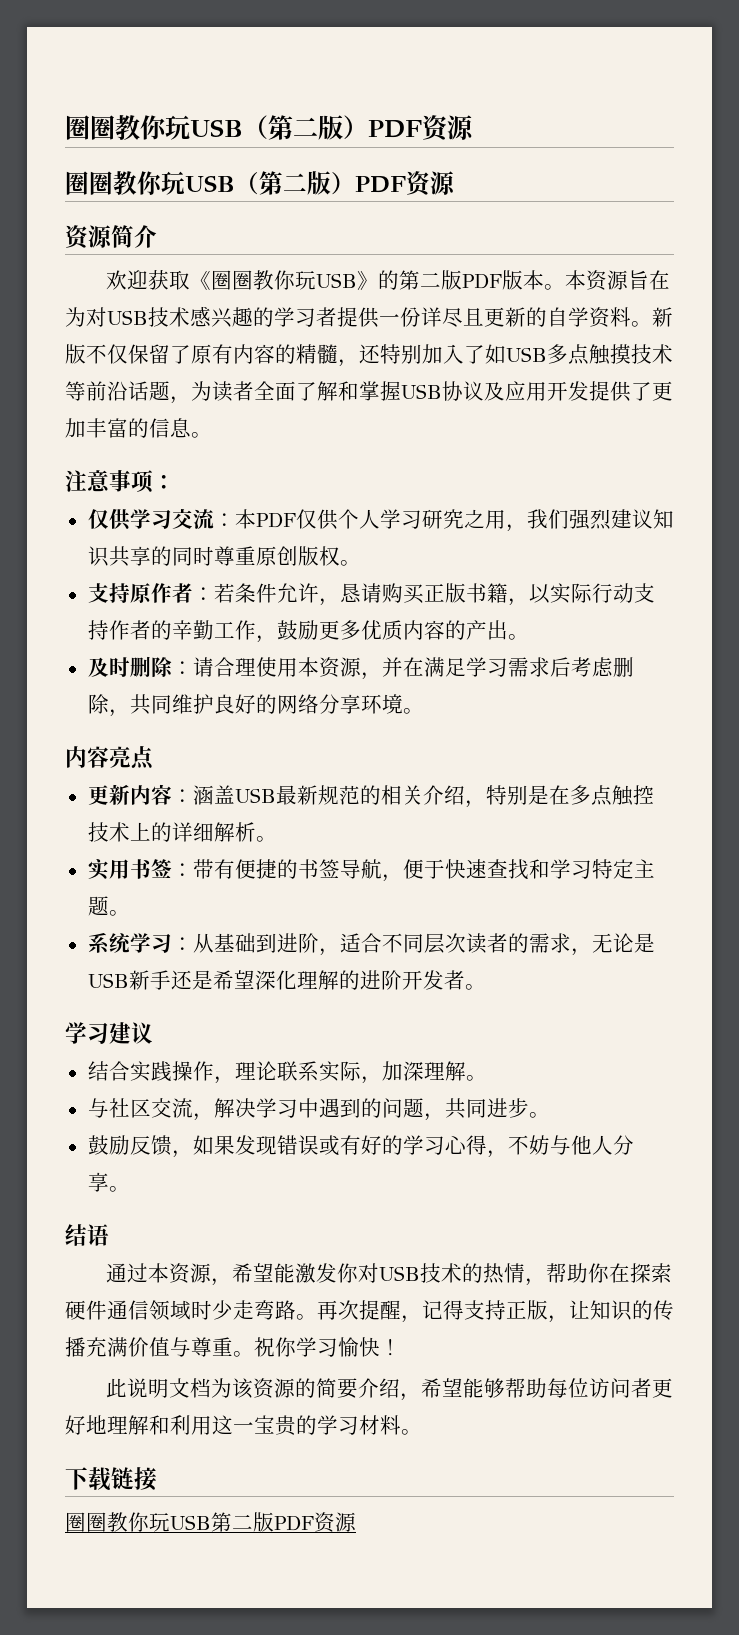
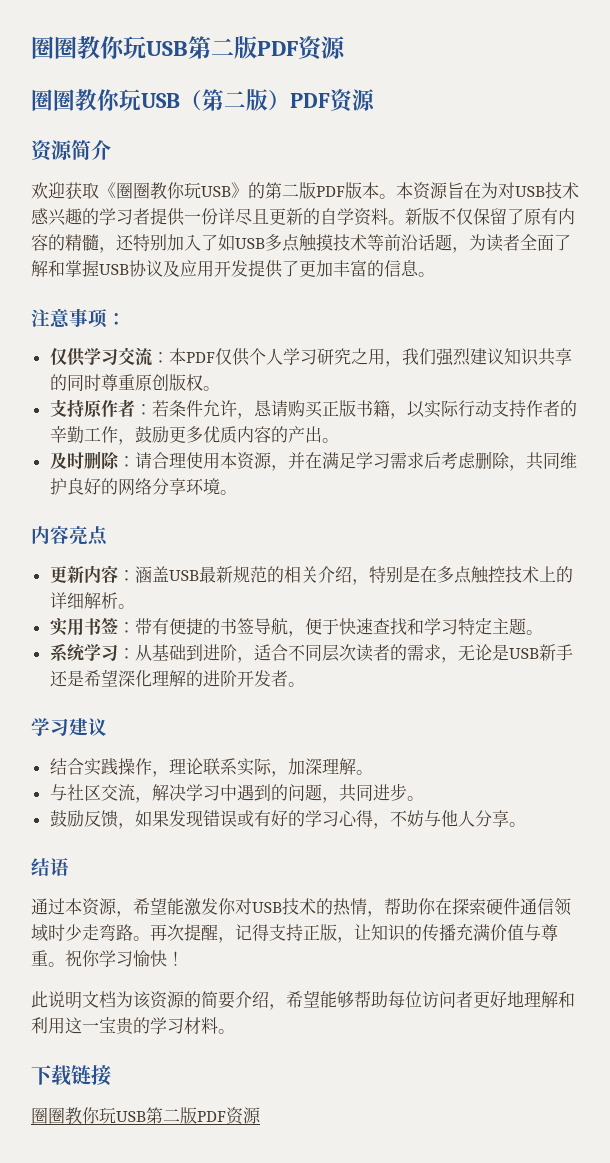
[65,115,368,140] 圈圈教你玩USB（第二版） -> [31,36,257,59] 圈圈教你玩USB第二版

